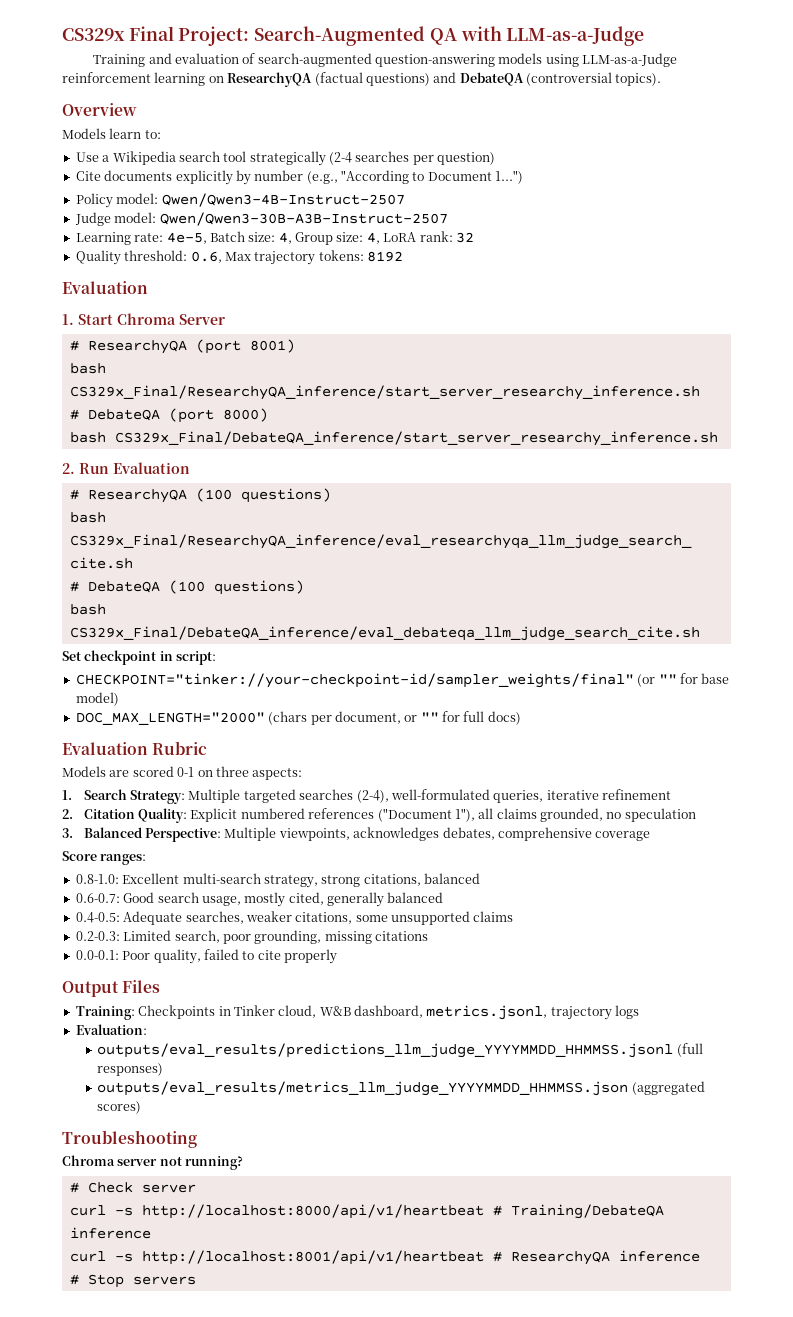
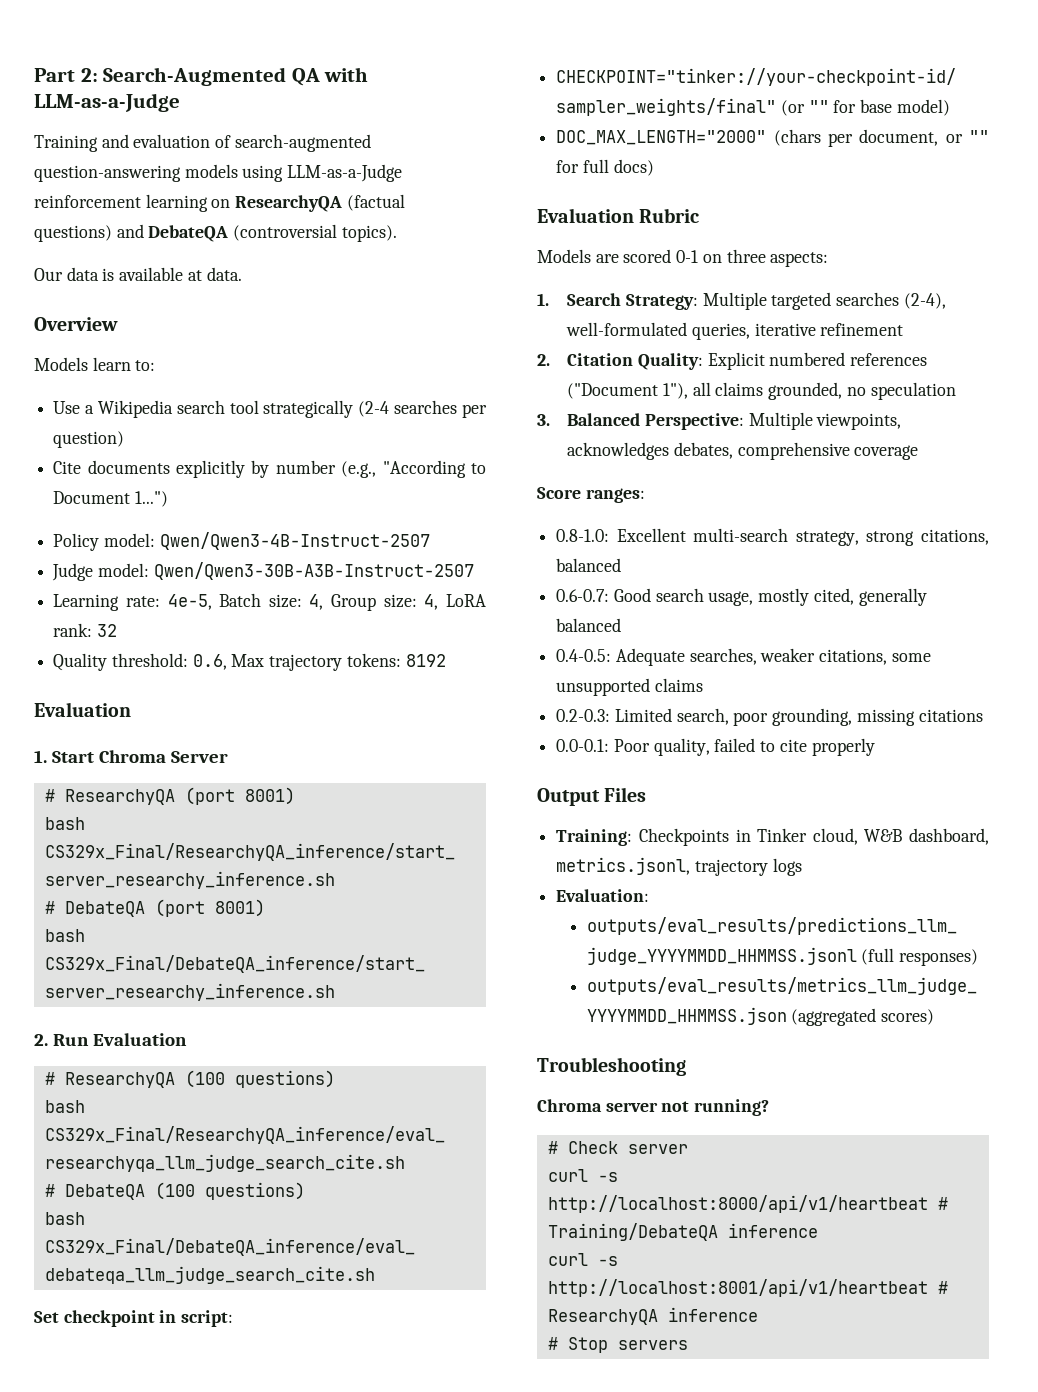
[62,26,250,46] CS329x Final Project: -> [34,68,98,82] Part 2:
(662, 79) none -> [34,267,242,281] // Our data is available at data.
[222,408,268,422] 8000) -> [214,899,265,917] 8001)

